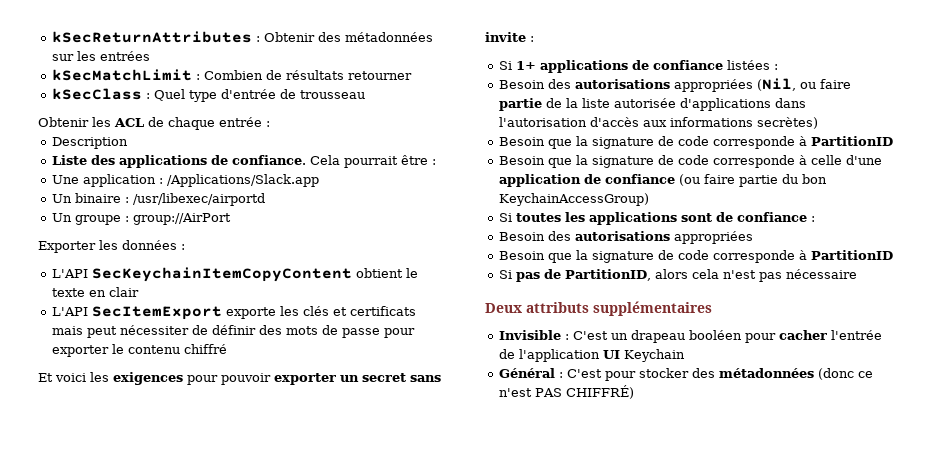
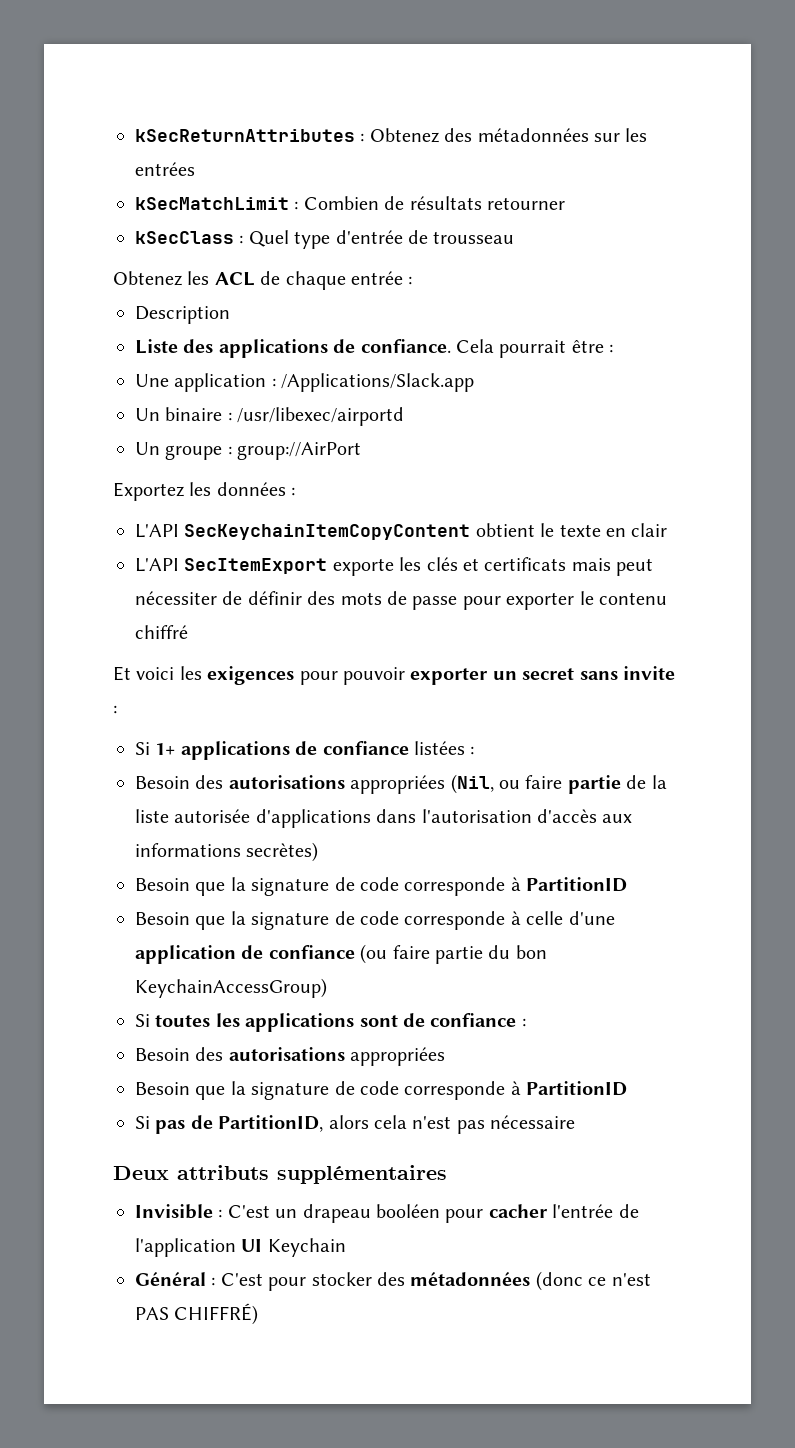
[264,32,316,42] Obtenir -> [369,128,439,143] Obtenez
[38,117,89,127] Obtenir -> [113,271,182,286] Obtenez
[38,241,96,253] Exporter -> [113,482,184,501] Exportez

